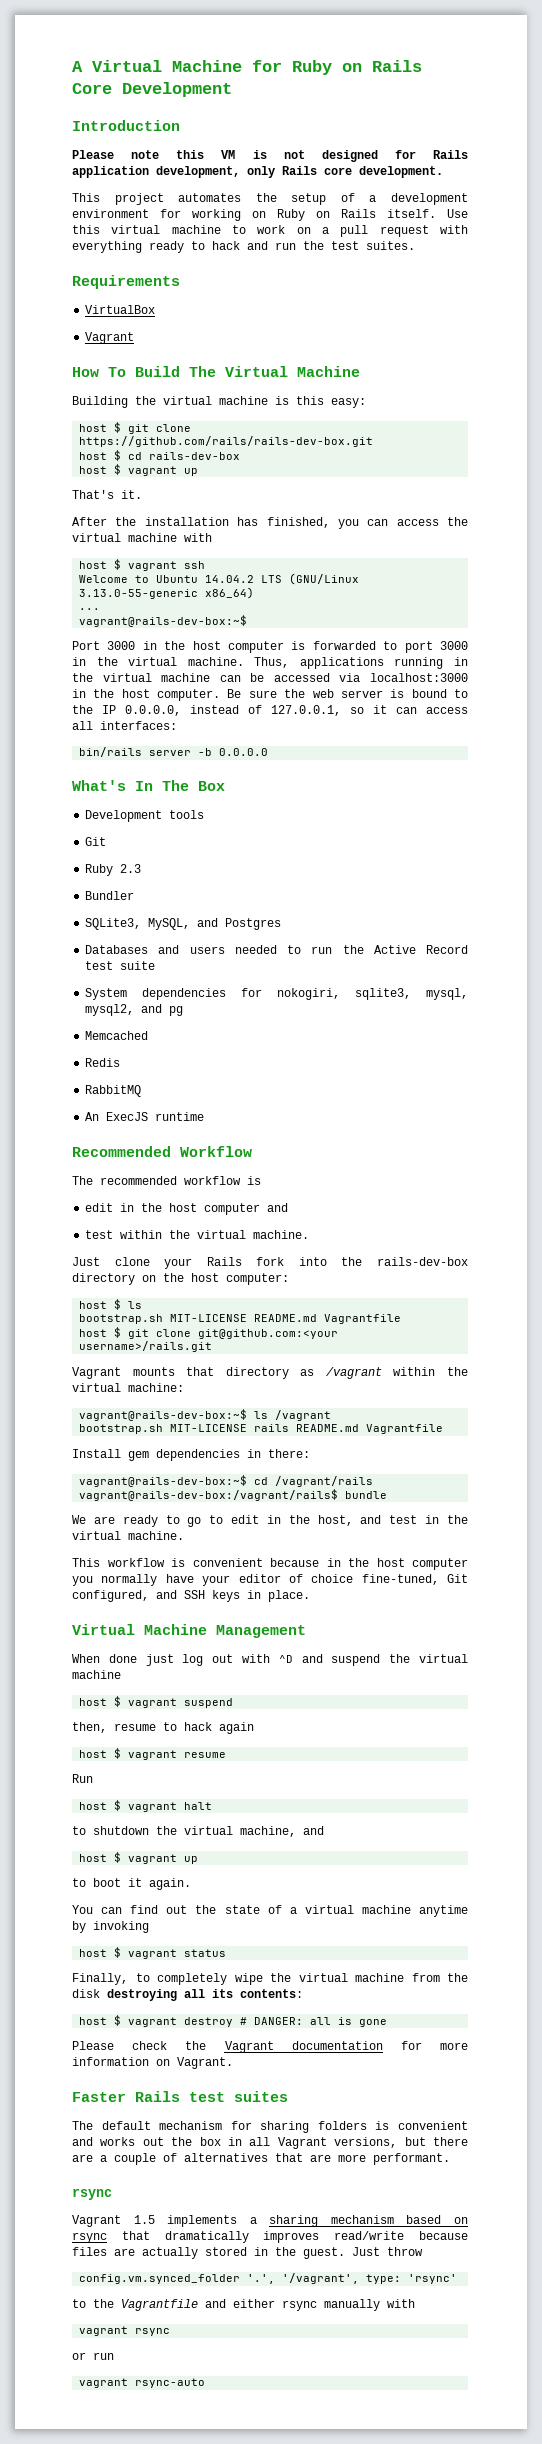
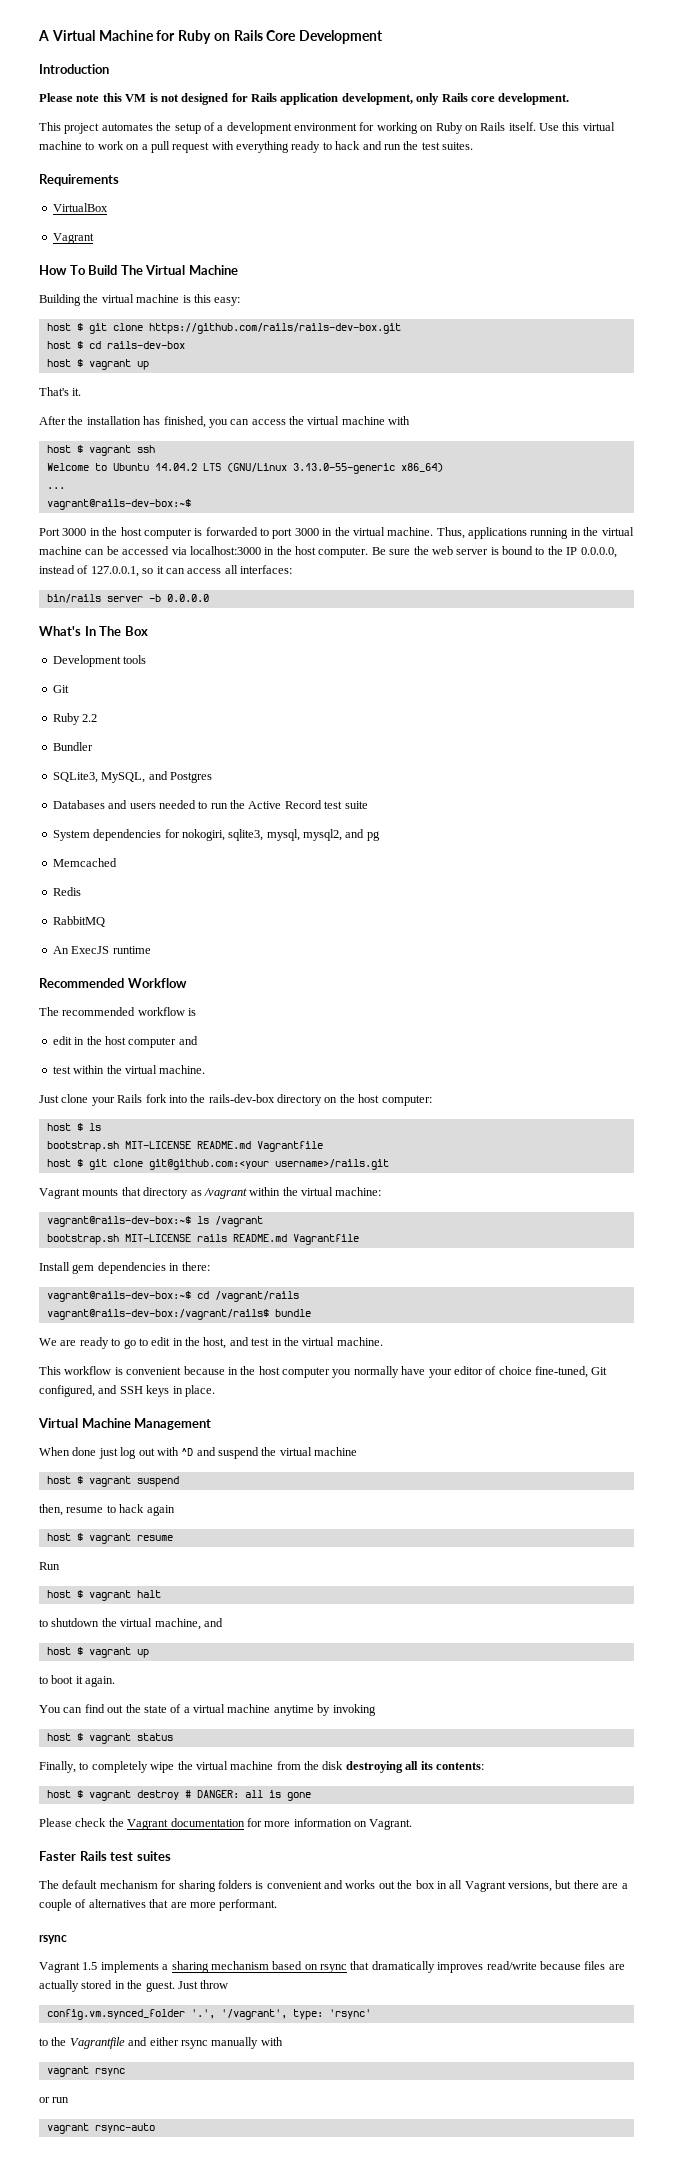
[120,864,142,873] 2.3 -> [82,714,98,722] 2.2

